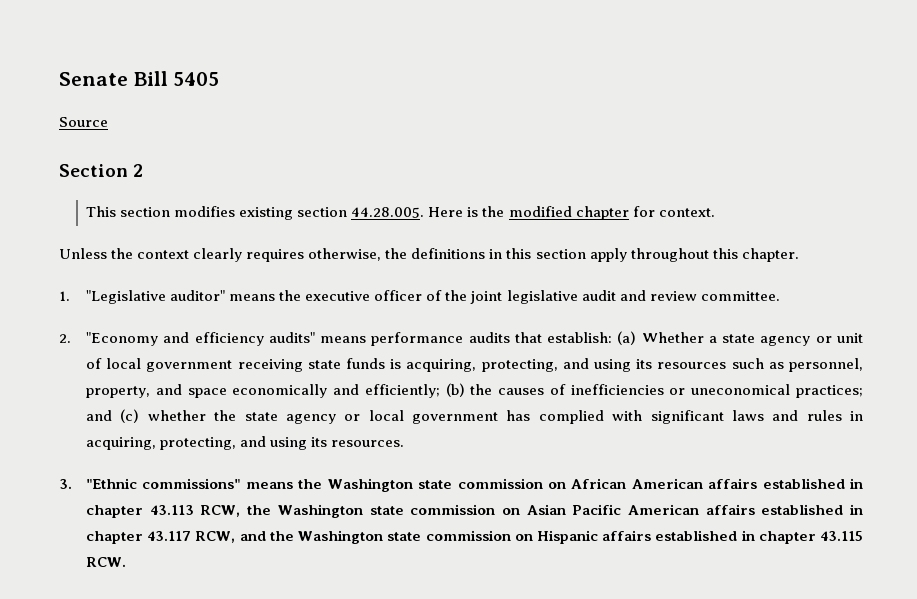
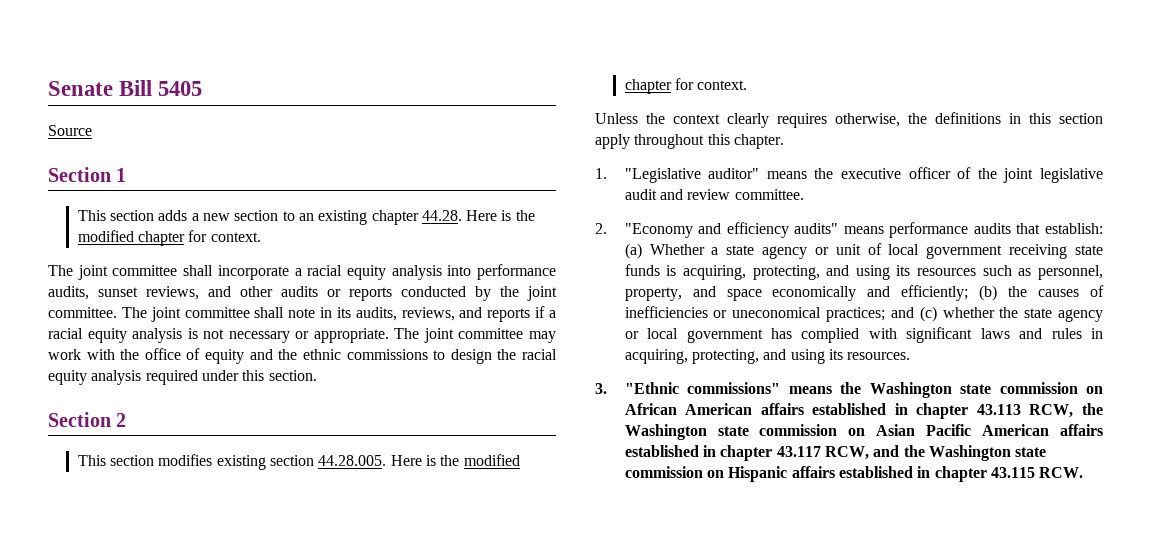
(108, 122) none -> [48,167,127,182] [77,210,535,225] [77,230,261,246] [48,264,556,280] [48,286,557,301] [48,306,557,322] [48,328,557,343] [48,348,558,364] [48,370,317,385] // Section 1 // This section adds a new section to an existing chapter 44.28. Here is the modified chapter for context. // The joint committee shall incorporate a racial equity analysis into performance audits, sunset reviews, and other audits or reports conducted by the joint committee. The joint committee shall note in its audits, reviews, and reports if a racial equity analysis is not necessary or appropriate. The joint committee may work with the office of equity and the ethnic commissions to design the racial equity analysis required under this section.

